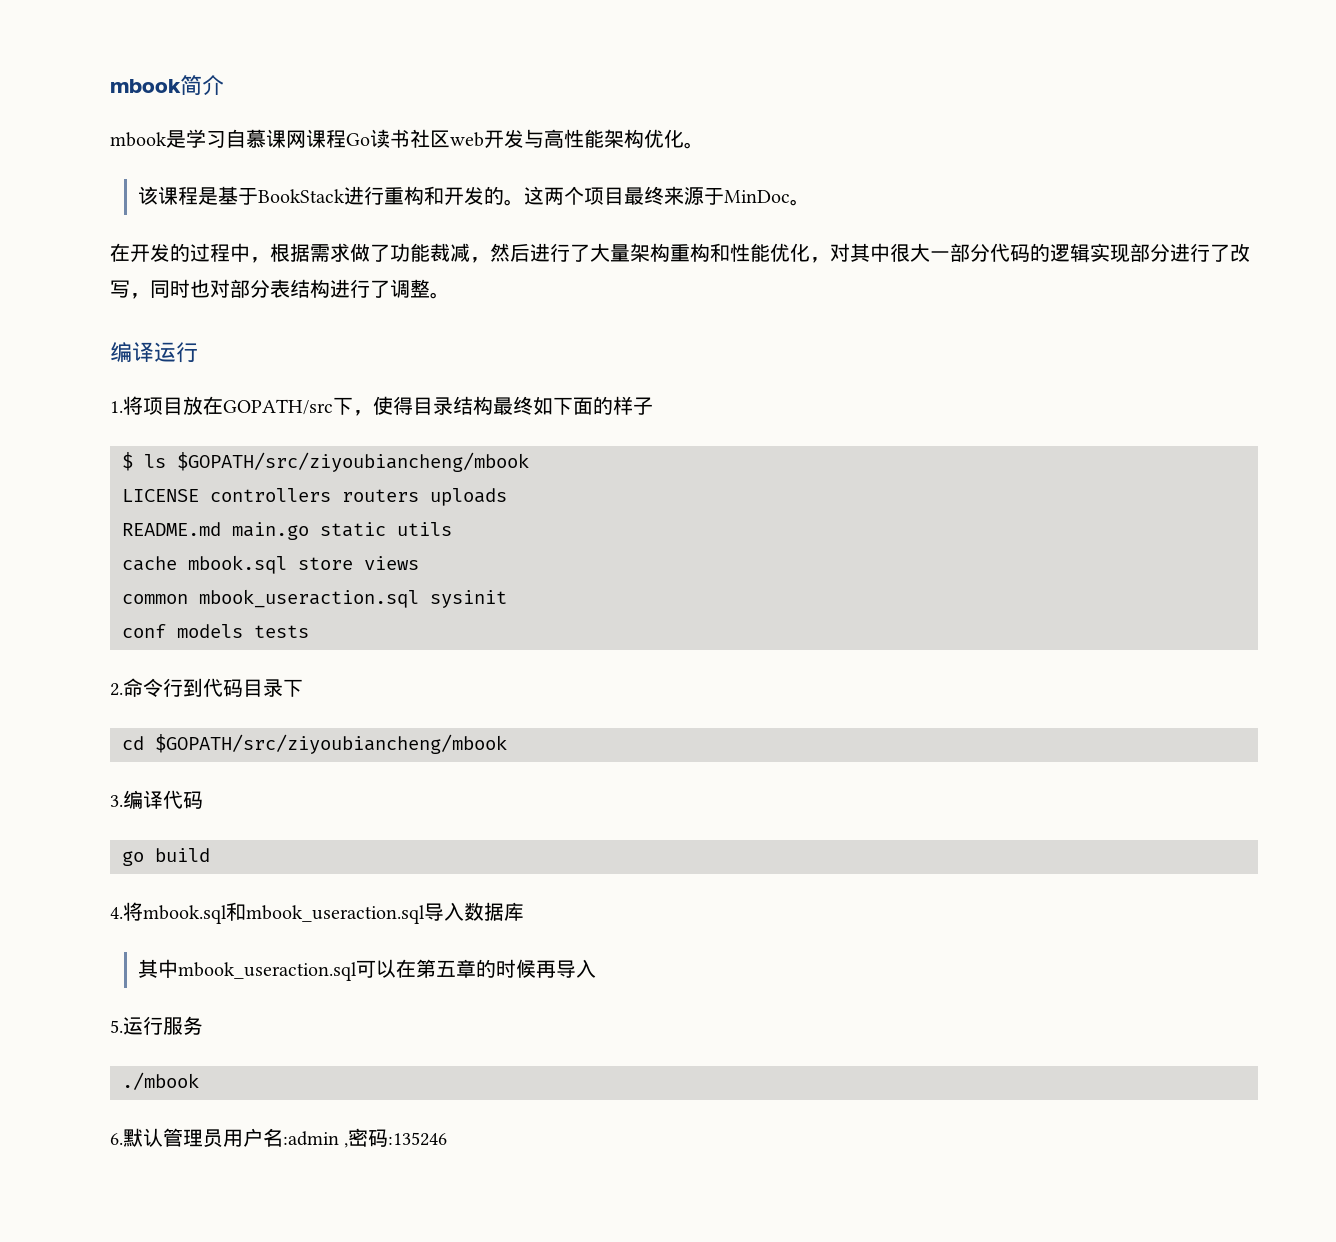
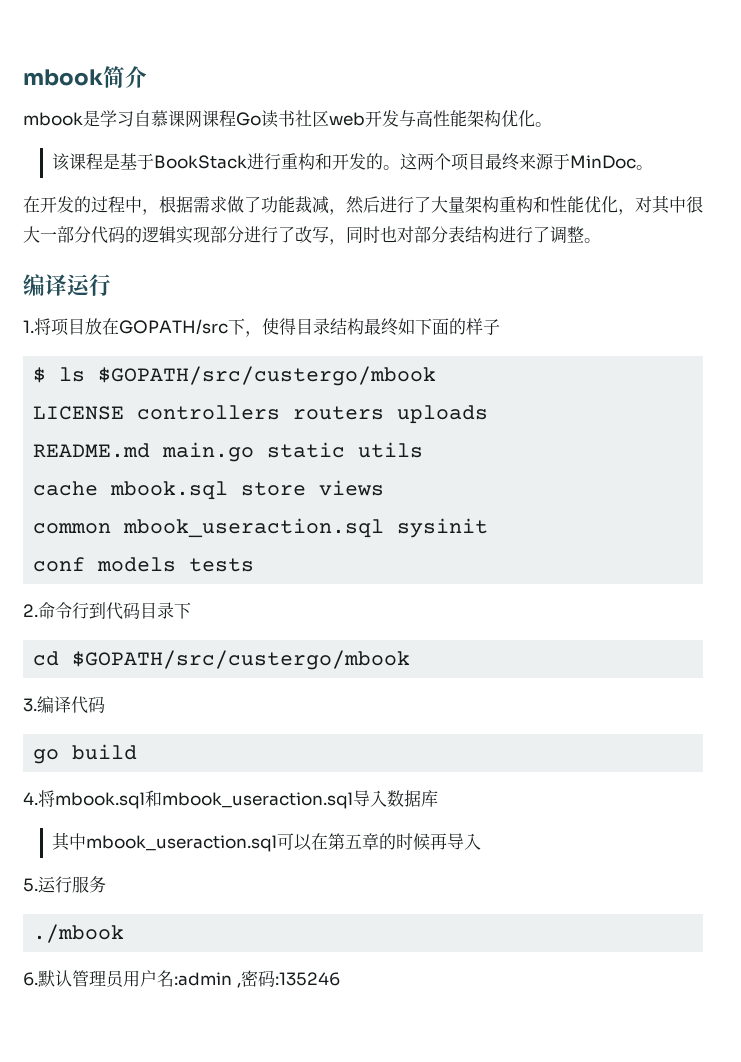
[177,452,529,472] $GOPATH/src/ziyoubiancheng/mbook -> [98,366,437,386] $GOPATH/src/custergo/mbook
[155,734,507,754] $GOPATH/src/ziyoubiancheng/mbook -> [72,650,411,670] $GOPATH/src/custergo/mbook

